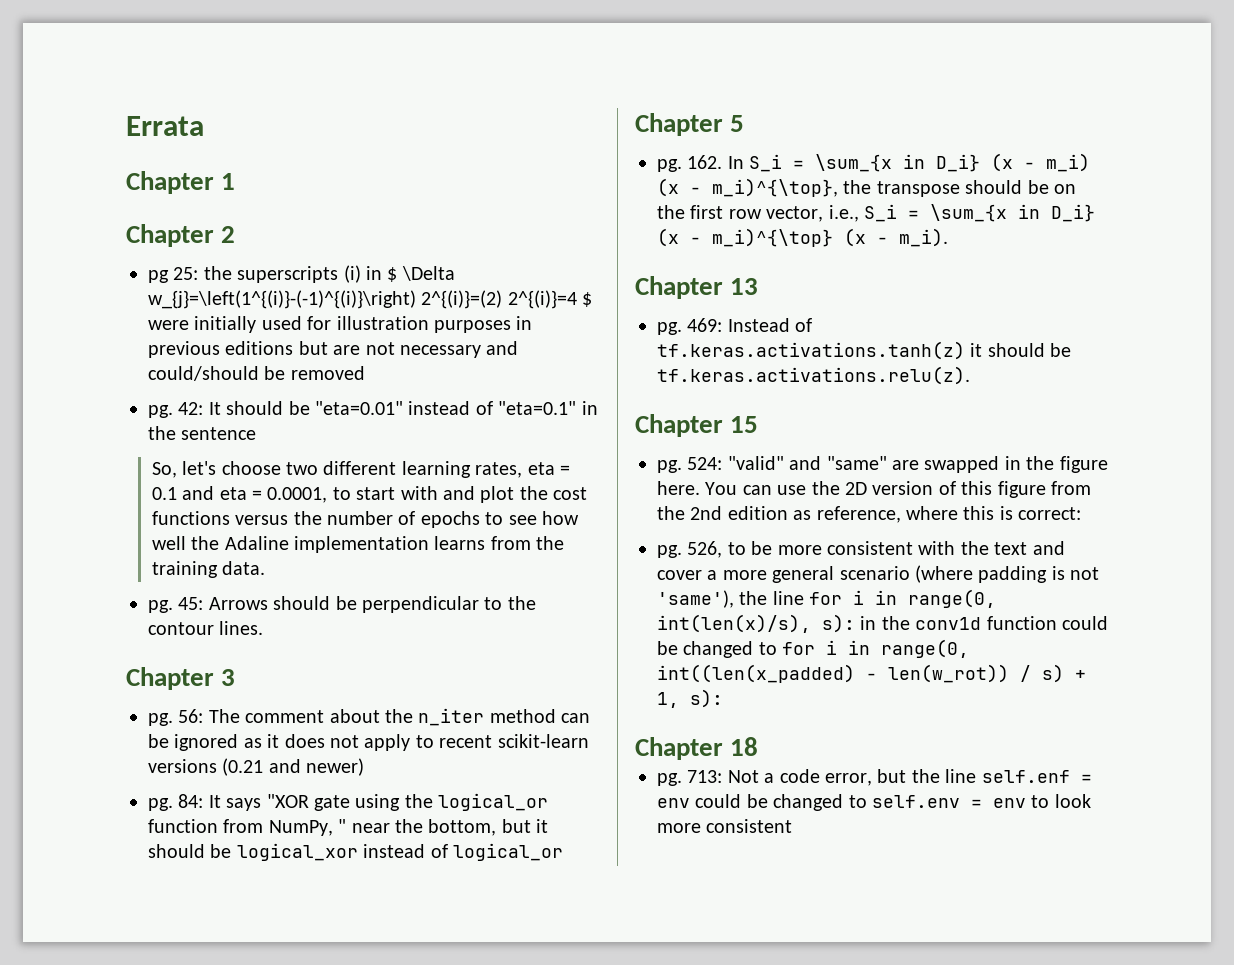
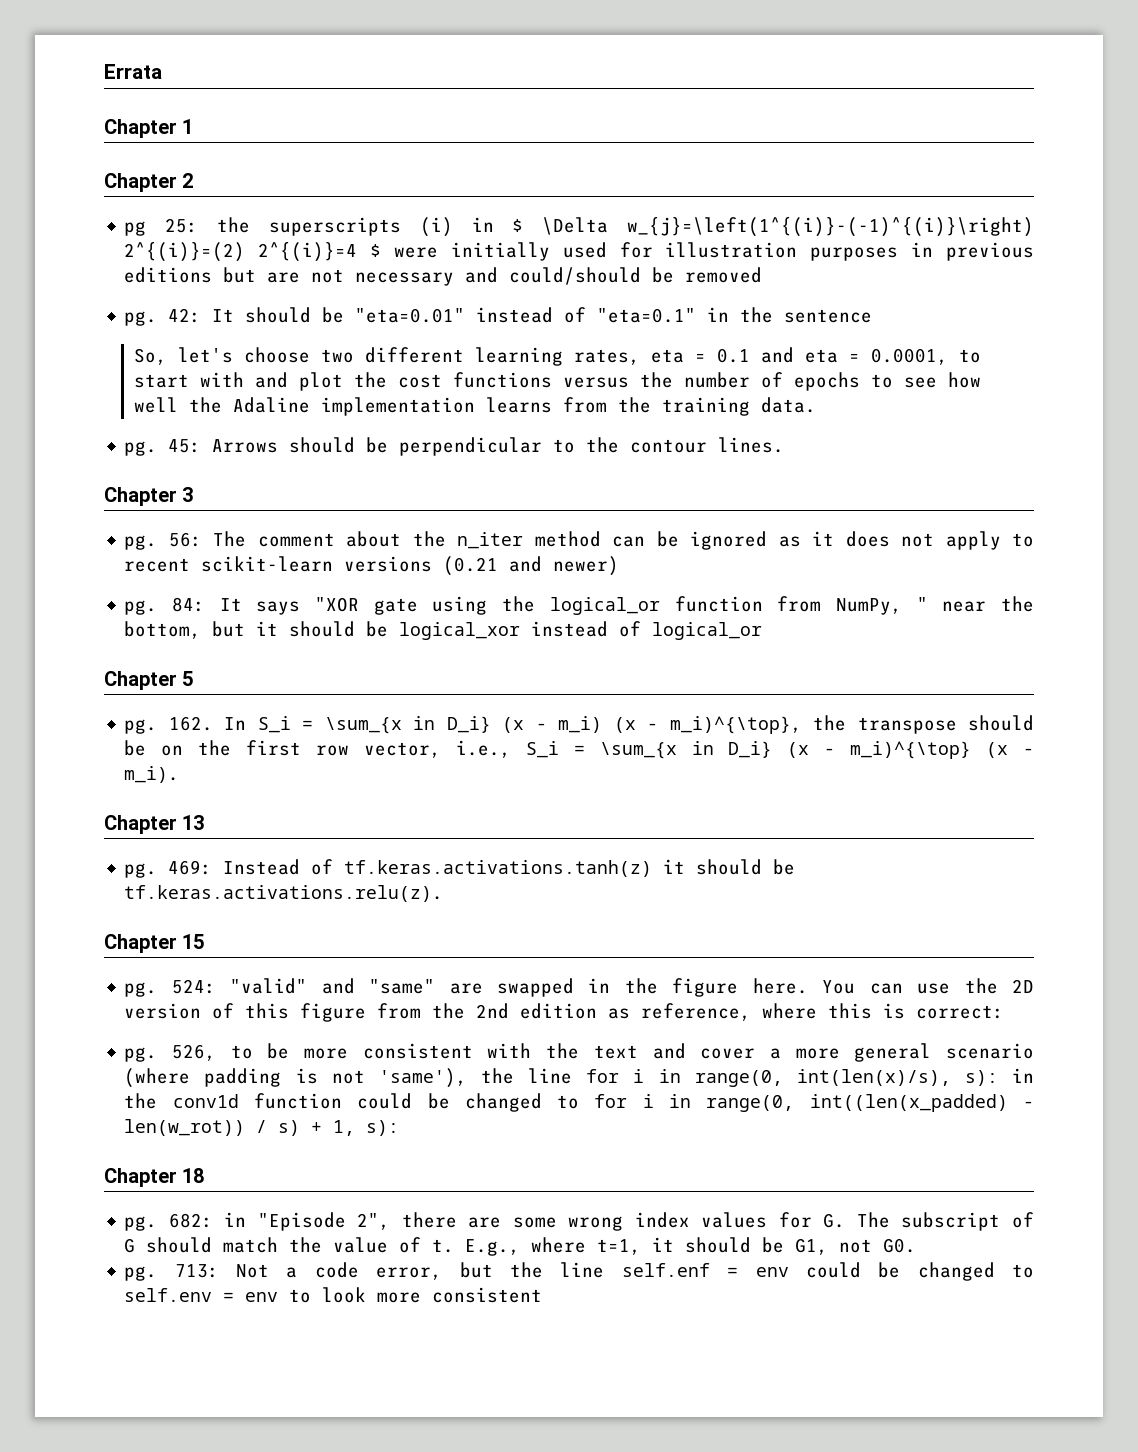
(759, 746) none -> [124,1212,1034,1231] [124,1237,917,1256] // pg. 682: in "Episode 2", there are some wrong index values for G. The subscript of G should match the value of t. E.g., where t=1, it should be G1, not G0.

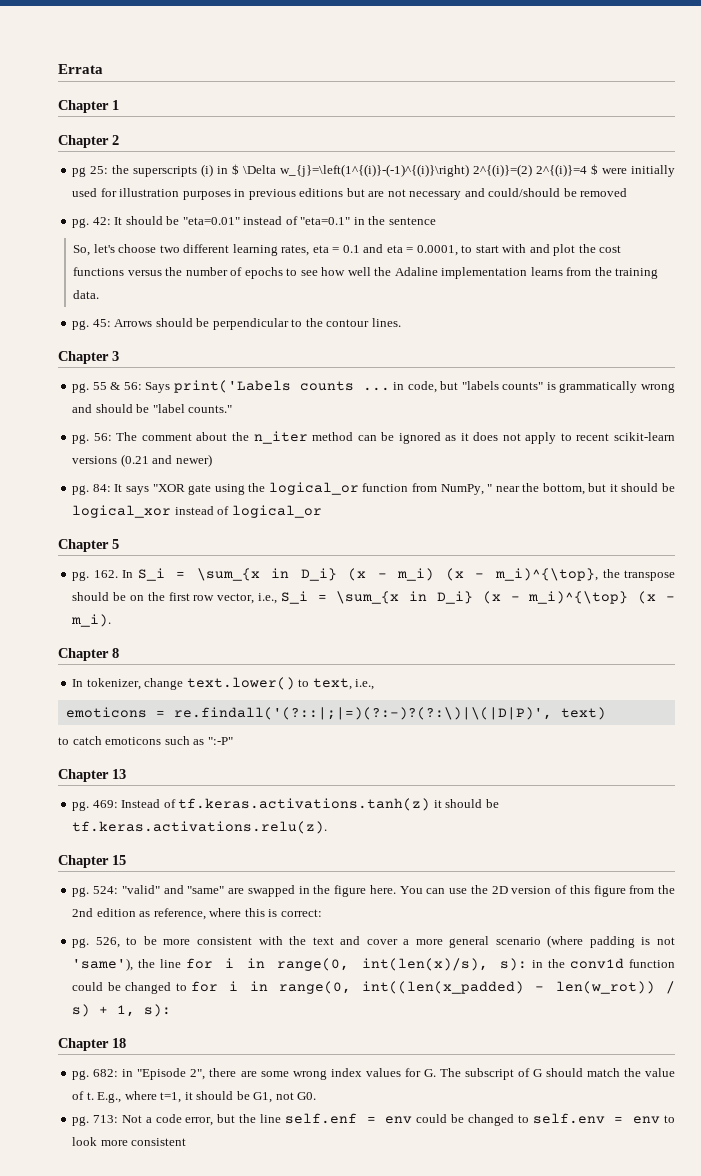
(194, 494) none -> [72,380,675,393] [72,404,233,413] // pg. 55 & 56: Says print('Labels counts ... in code, but "labels counts" is grammatically wrong and should be "label counts."
(180, 774) none -> [58,648,119,661] [72,677,375,690] [65,707,606,720] [58,736,233,745] // Chapter 8 // In tokenizer, change text.lower() to text, i.e., // emoticons = re.findall('(?::|;|=)(?:-)?(?:\)|\(|D|P)', text) // to catch emoticons such as ":-P"

